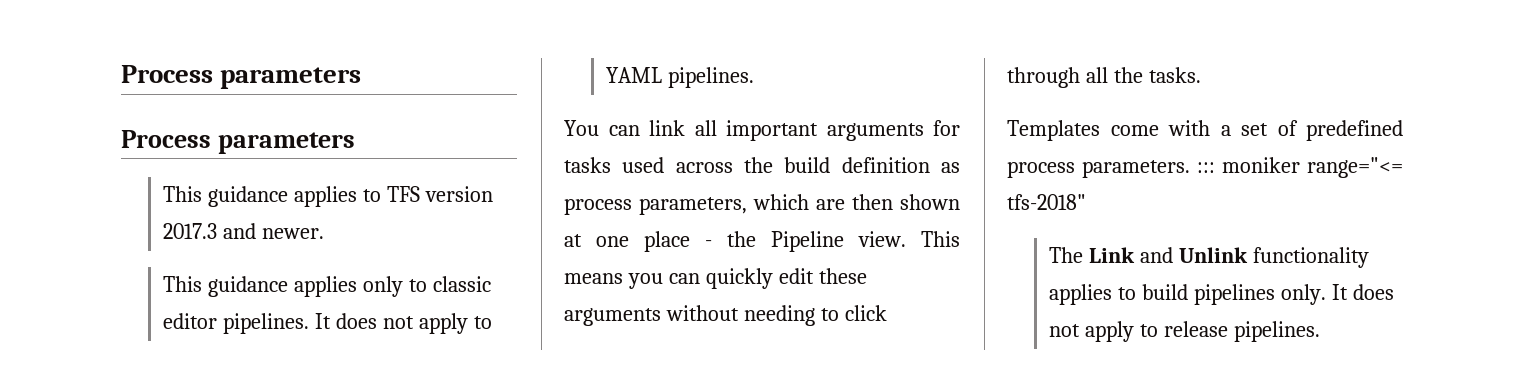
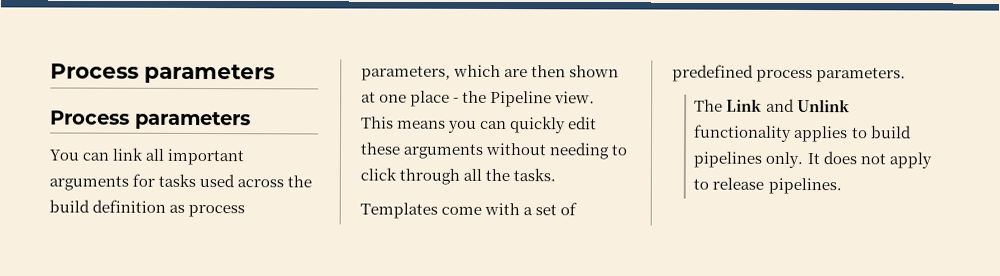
[163,186,493,207] [163,223,325,239] [163,276,491,297] [163,313,492,334] [606,67,755,88] // This guidance applies to TFS version 2017.3 and newer. // This guidance applies only to classic editor pipelines. It does not apply to YAML pipelines. -> (251, 120) none
[1197,157,1403,178] [1007,194,1086,210] ::: moniker range="<= tfs-2018" -> (907, 75) none

